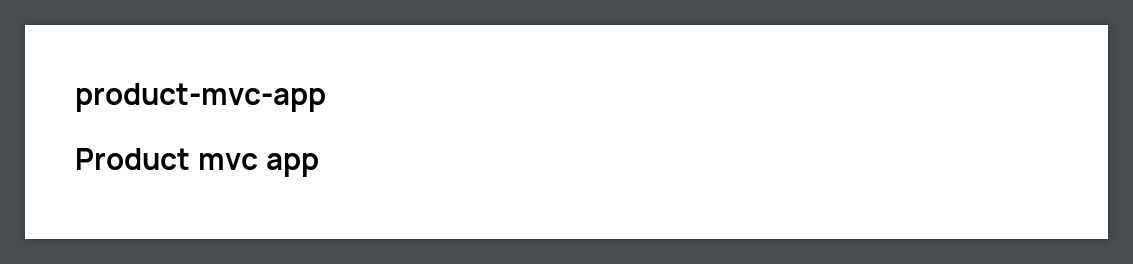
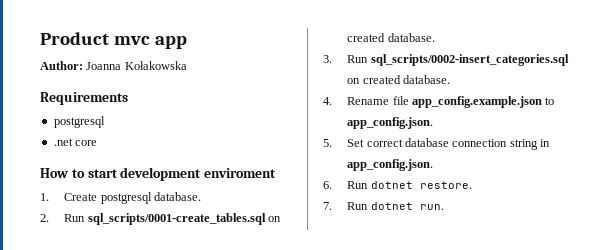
[75,83,326,112] product-mvc-app // -> (40, 38) none
(319, 165) none -> [40,61,187,70] [40,92,128,105] [53,116,105,128] [53,138,98,146] [40,167,277,181] [40,192,202,204] [40,213,282,225] [347,33,435,42] [323,54,569,66] [347,75,451,84] [323,96,555,108] [347,117,434,129] [323,138,551,150] [347,159,434,171] [323,181,472,189] [323,202,444,210] // Author: Joanna Kołakowska // Requirements // postgresql // .net core // How to start development enviroment // 1. Create postgresql database. // 2. Run sql_scripts/0001-create_tables.sql on created database. // 3. Run sql_scripts/0002-insert_categories.sql on created database. // 4. Rename file app_config.example.json to app_config.json. // 5. Set correct database connection string in app_config.json. // 6. Run dotnet restore. // 7. Run dotnet run.

